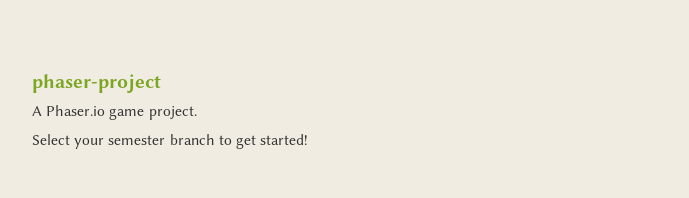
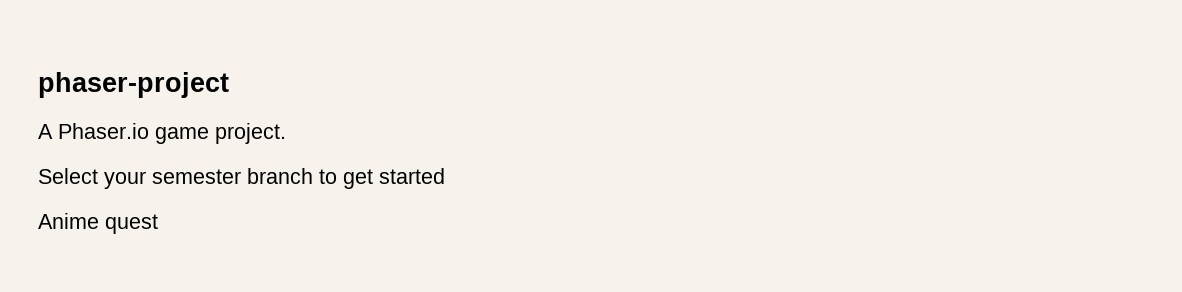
[260,134,309,145] started! -> [379,168,445,184] [38,213,158,234] started // Anime quest

